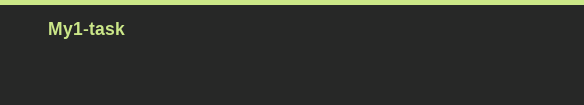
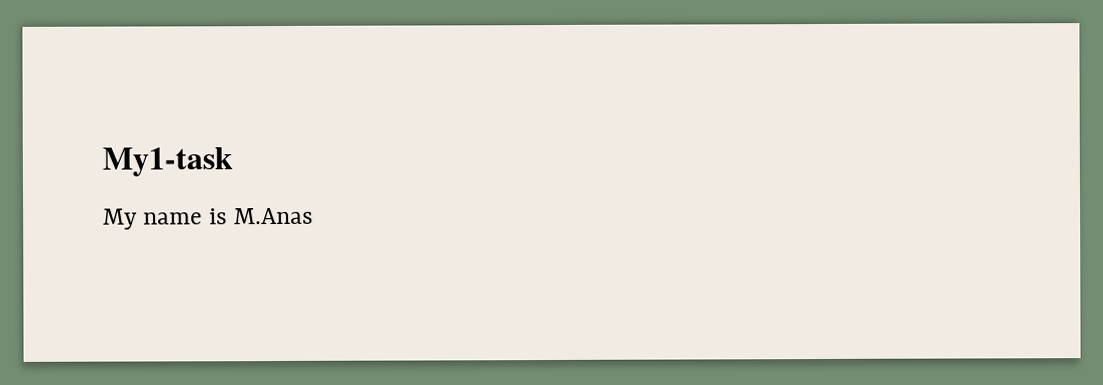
(125, 30) none -> [103,207,315,230] // My name is M.Anas

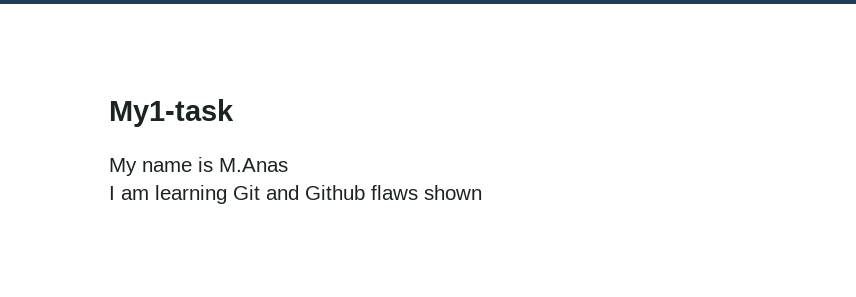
(315, 216) none -> [109,185,482,204] // I am learning Git and Github flaws shown

